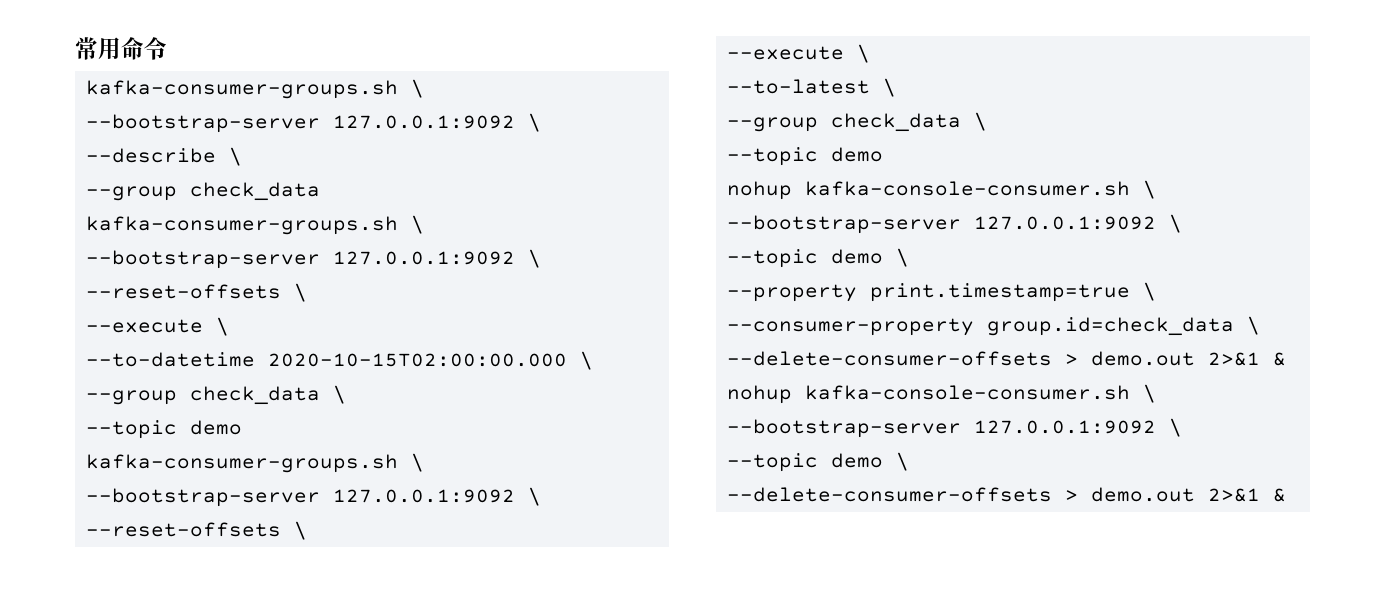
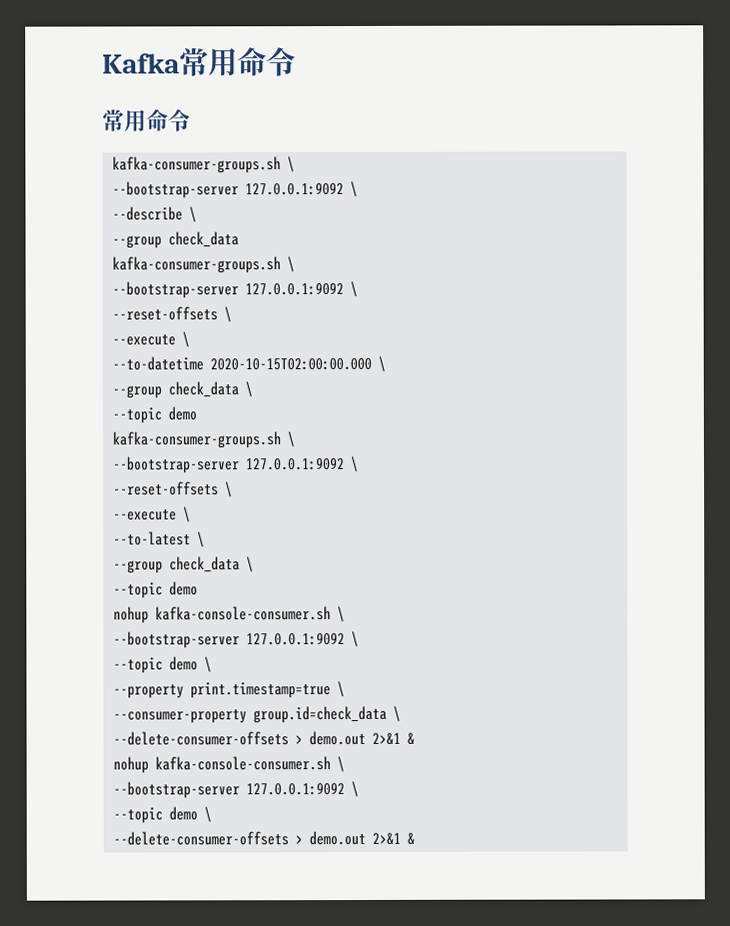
(75, 48) none -> [102,47,296,77] Kafka常用命令 //

